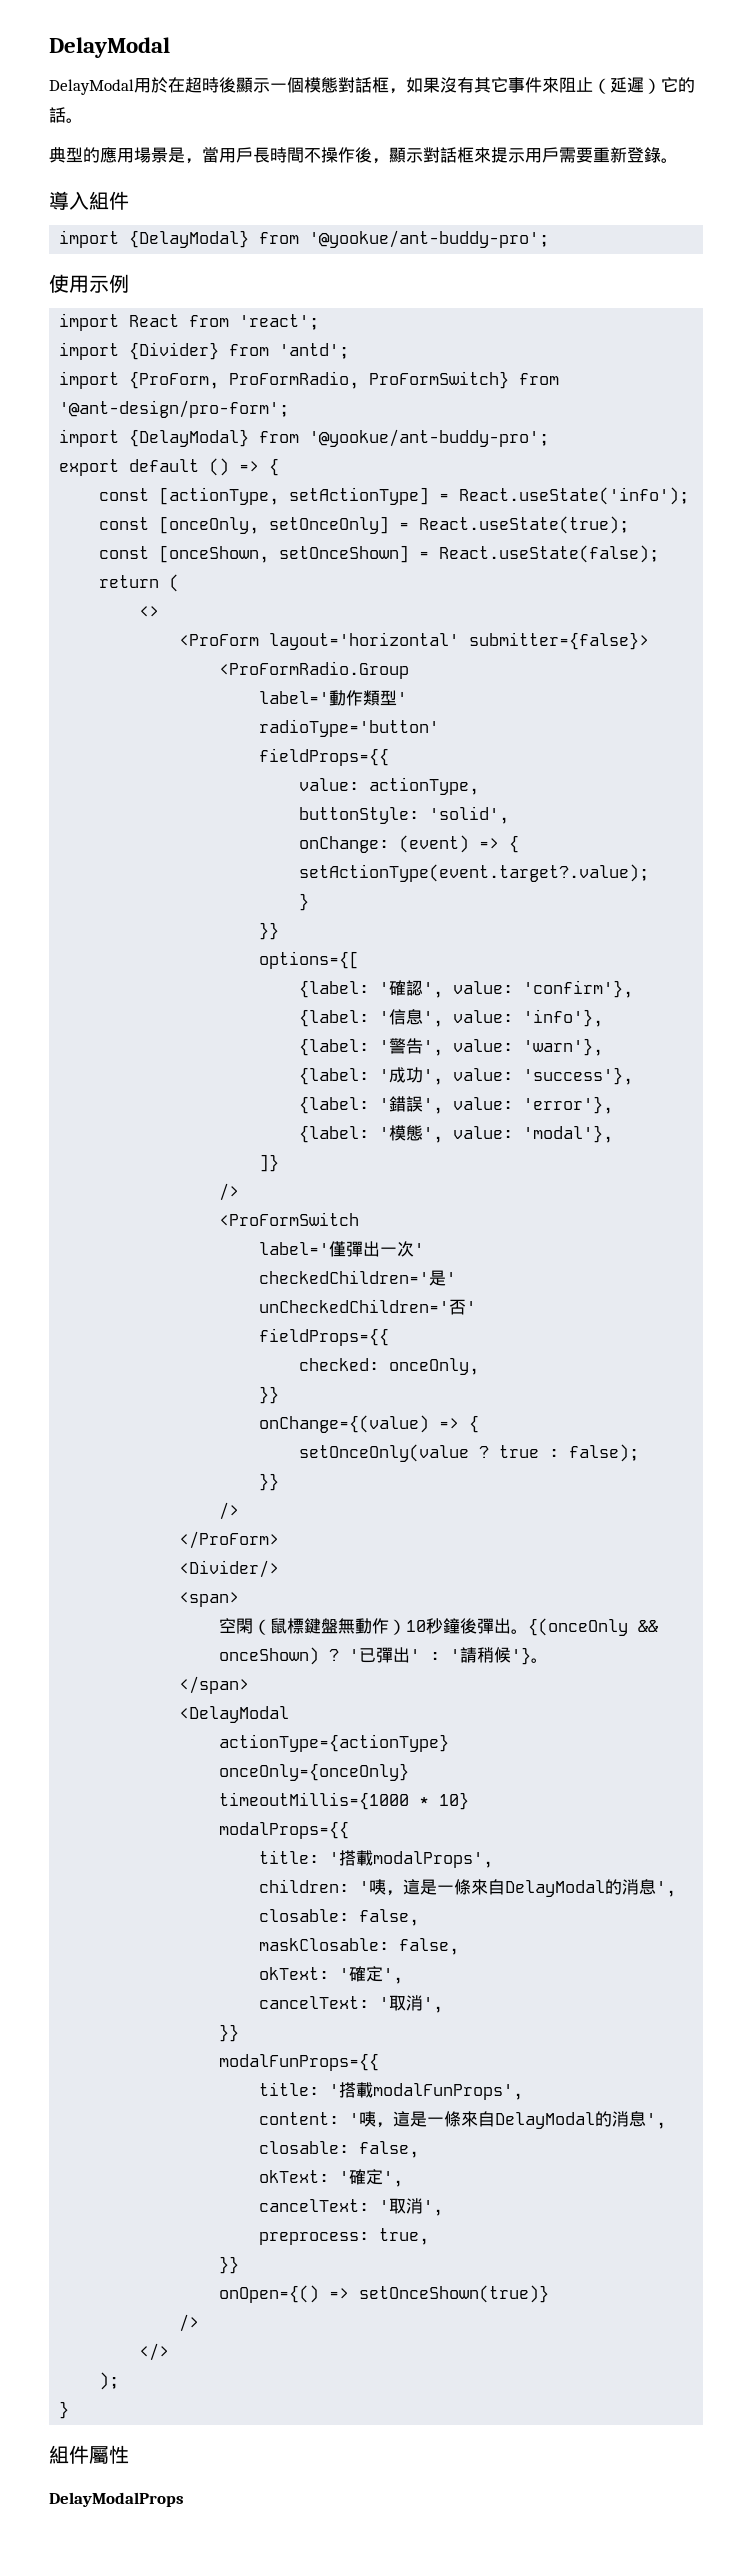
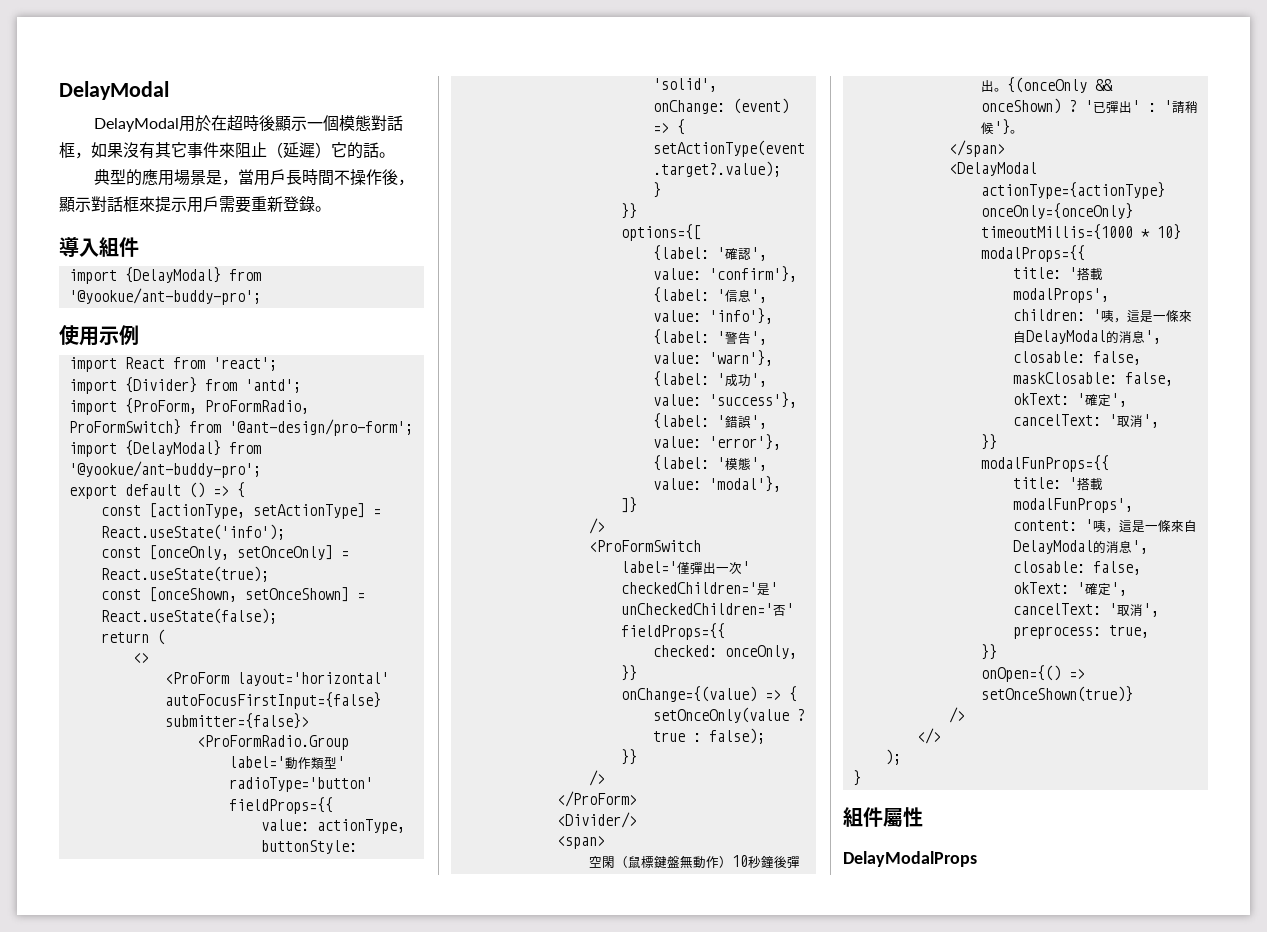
(460, 641) none -> [164,692,381,709] autoFocusFirstInput={false}

